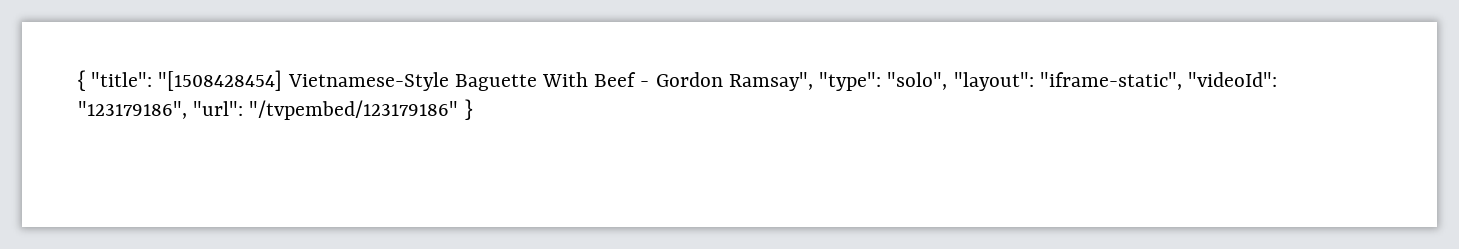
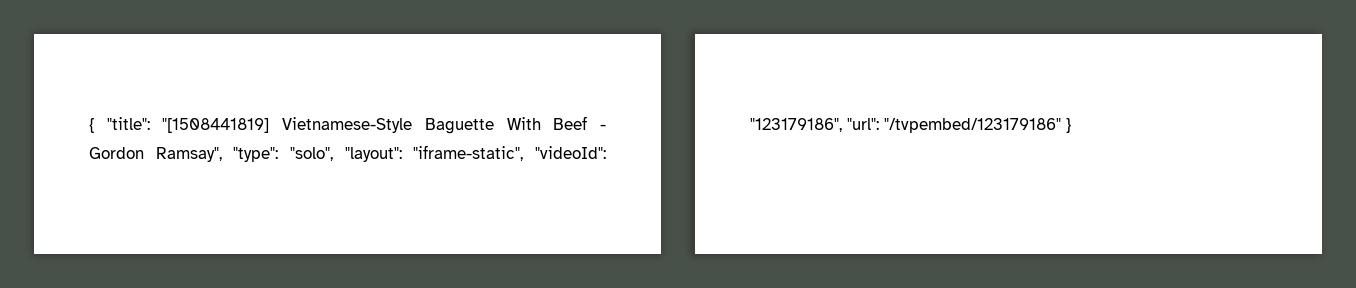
[158,70,283,91] "[1508428454] -> [162,118,270,133] "[1508441819]

